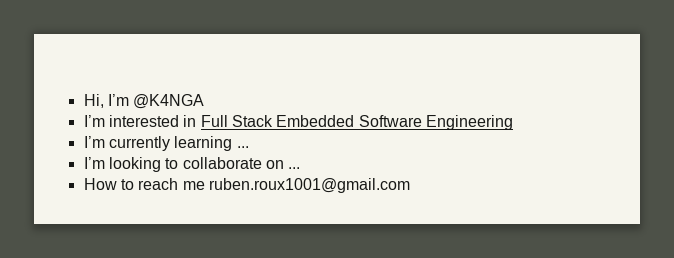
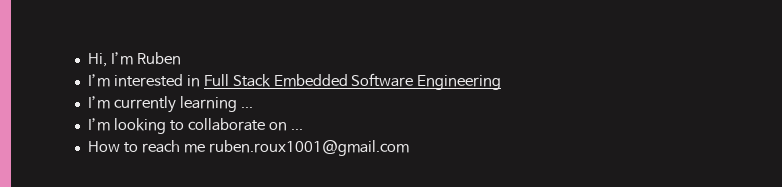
[133,94,205,109] @K4NGA -> [136,52,181,65] Ruben

